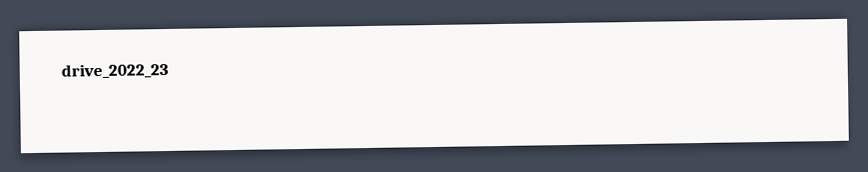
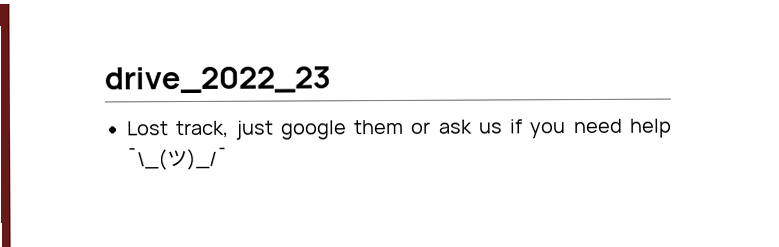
(169, 70) none -> [126,118,672,140] [127,146,228,171] // Lost track, just google them or ask us if you need help ¯\_(ツ)_/¯

